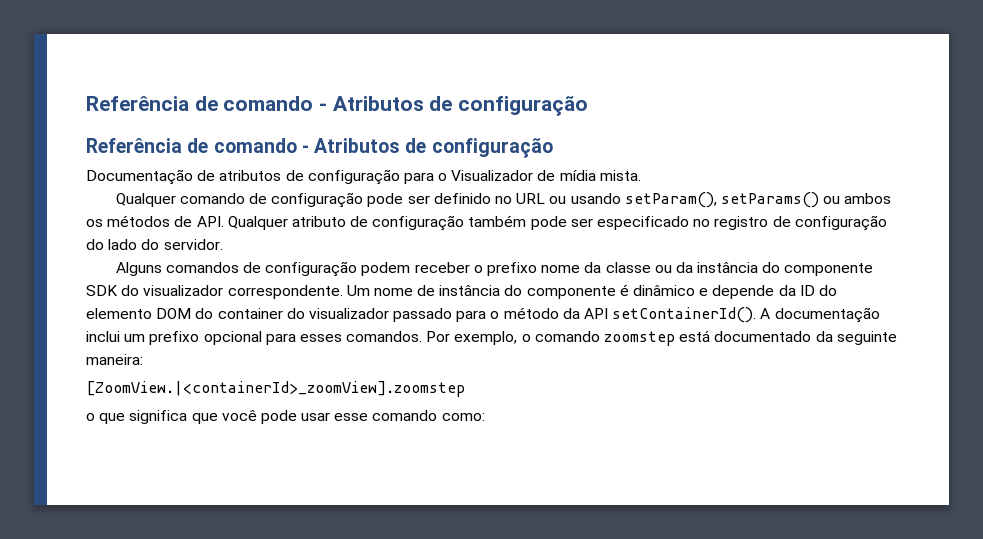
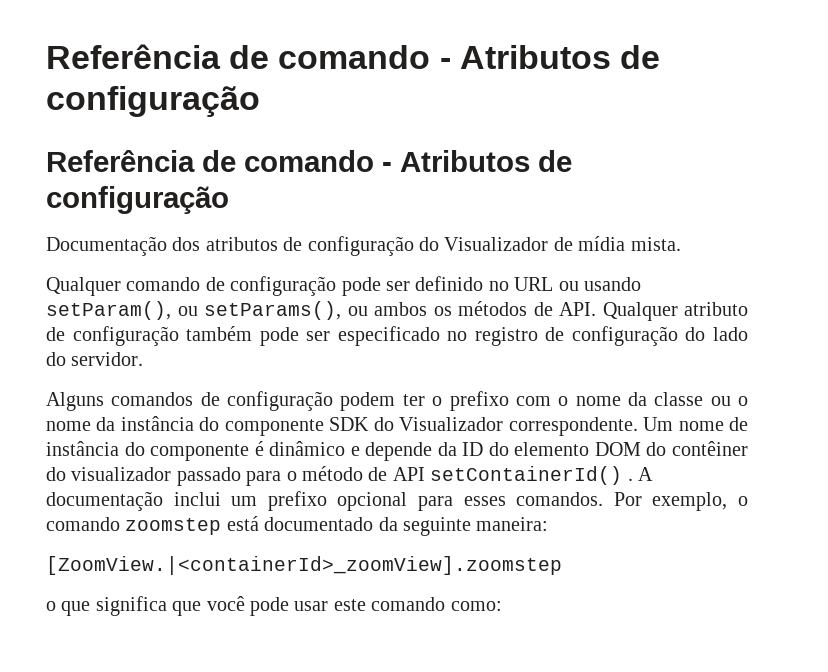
[197,170,216,181] de -> [172,237,201,251] dos
[403,172,448,184] para o -> [419,237,439,251] do
[720,192,819,208] setParams() -> [177,301,341,320] ou setParams(),
[414,262,470,273] receber -> [402,394,425,406] ter
(537, 269) none -> [515,396,569,406] com o
(672, 269) none -> [738,396,748,406] [46,421,91,431] o nome
[143,285,224,296] visualizador -> [399,417,504,431] Visualizador
[217,308,283,319] container -> [672,441,749,456] contêiner
[562,307,757,323] da API setContainerId(). -> [368,466,633,485] de API setContainerId() .
[334,413,369,421] esse -> [333,599,366,611] este

